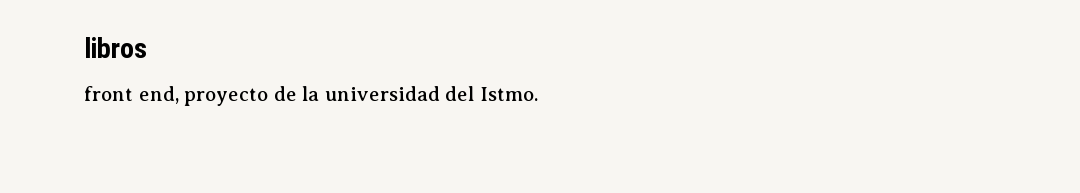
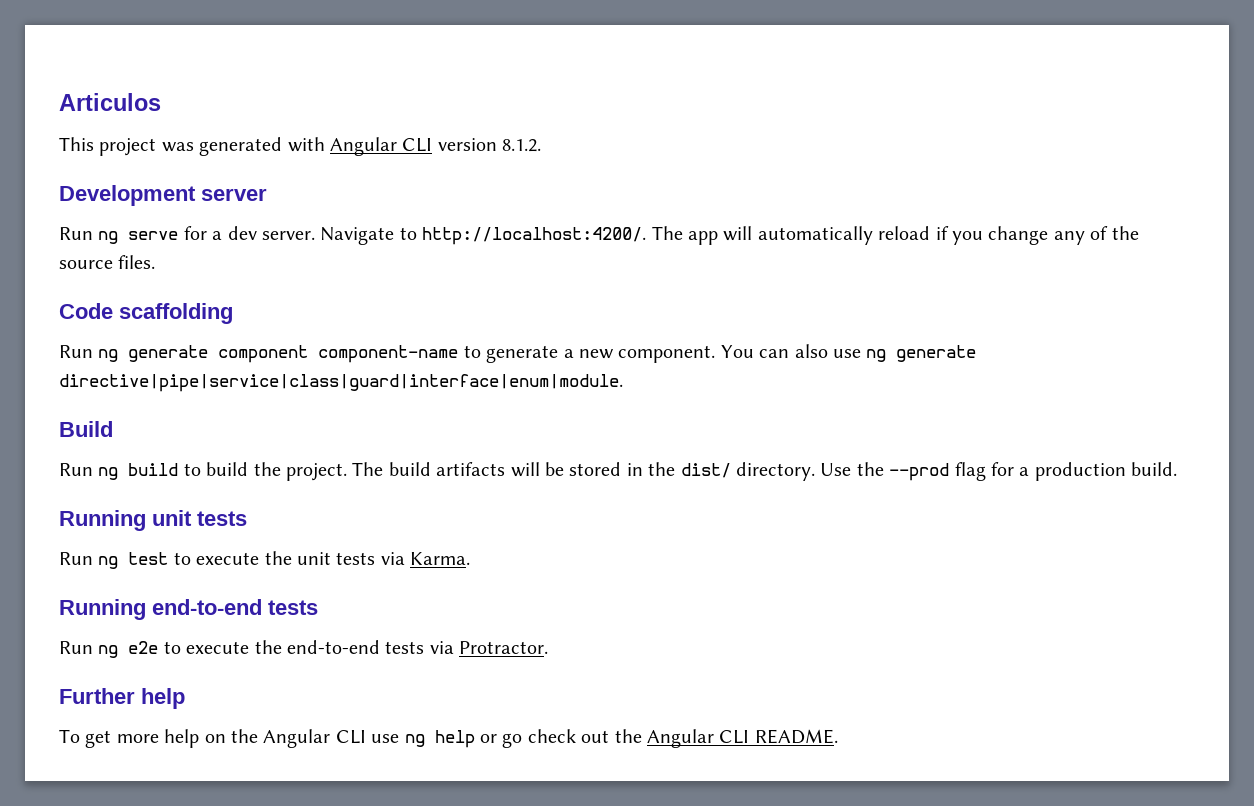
[84,37,147,58] [84,86,538,106] libros // front end, proyecto de la universidad del Istmo. -> [59,93,161,111] [59,137,542,156] [59,185,267,206] [59,226,1139,245] [59,255,156,269] [59,303,233,324] [59,344,977,363] [59,374,623,392] [59,421,113,437] [59,462,1178,481] [59,510,247,531] [59,551,471,569] [59,599,318,620] [59,640,549,658] [59,688,185,709] [59,729,838,748] Articulos // This project was generated with Angular CLI version 8.1.2. // Development server // Run ng serve for a dev server. Navigate to http://localhost:4200/. The app will automatically reload if you change any of the source files. // Code scaffolding // Run ng generate component component-name to generate a new component. You can also use ng generate directive|pipe|service|class|guard|interface|enum|module. // Build // Run ng build to build the project. The build artifacts will be stored in the dist/ directory. Use the --prod flag for a production build. // Running unit tests // Run ng test to execute the unit tests via Karma. // Running end-to-end tests // Run ng e2e to execute the end-to-end tests via Protractor. // Further help // To get more help on the Angular CLI use ng help or go check out the Angular CLI README.

